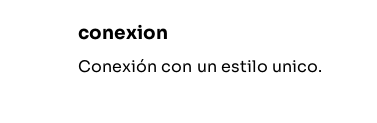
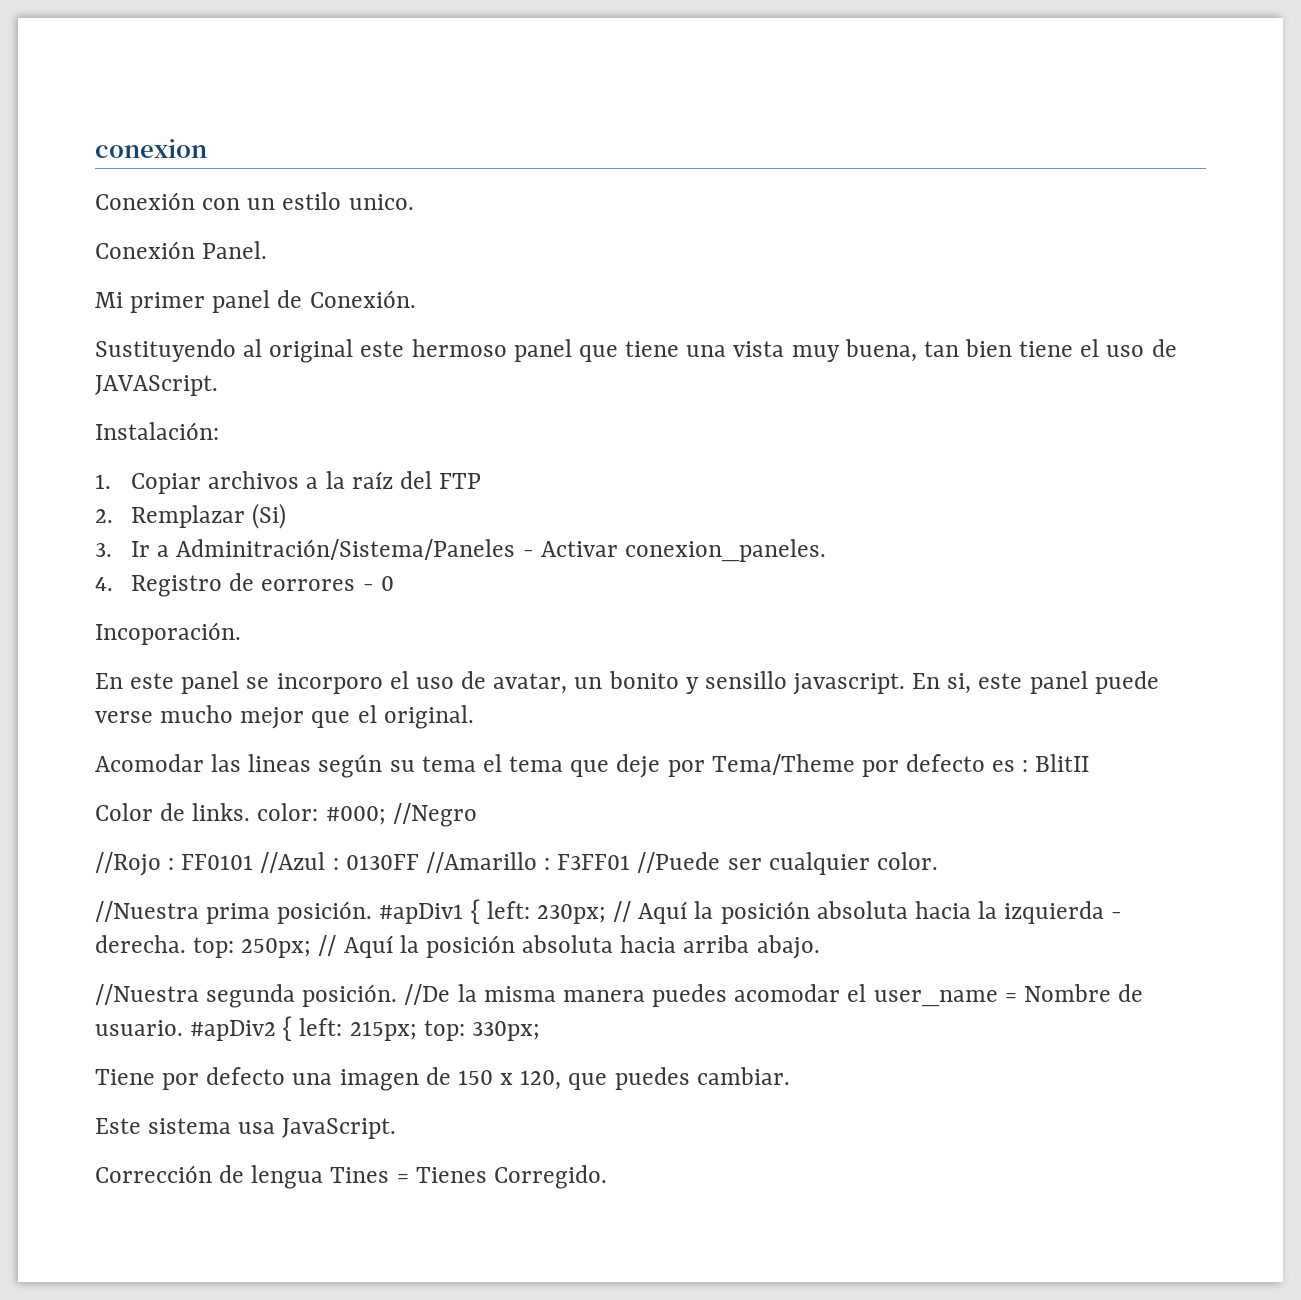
(323, 66) none -> [95,241,268,259] [95,290,416,313] [95,339,1177,363] [95,375,218,396] [95,422,219,440] [95,471,482,494] [95,503,287,529] [95,539,826,562] [95,573,394,597] [95,622,241,645] [95,671,1159,695] [95,705,474,729] [95,754,1090,778] [95,803,477,827] [95,852,938,876] [95,899,1123,924] [95,935,820,959] [95,984,1144,1008] [95,1016,540,1041] [95,1067,790,1091] [95,1118,397,1139] [95,1165,607,1189] // Conexión Panel. // Mi primer panel de Conexión. // Sustituyendo al original este hermoso panel que tiene una vista muy buena, tan bien tiene el uso de JAVAScript. // Instalación: // 1. Copiar archivos a la raíz del FTP // 2. Remplazar (Si) // 3. Ir a Adminitración/Sistema/Paneles - Activar conexion_paneles. // 4. Registro de eorrores - 0 // Incoporación. // En este panel se incorporo el uso de avatar, un bonito y sensillo javascript. En si, este panel puede verse mucho mejor que el original. // Acomodar las lineas según su tema el tema que deje por Tema/Theme por defecto es : BlitII // Color de links. color: #000; //Negro // //Rojo : FF0101 //Azul : 0130FF //Amarillo : F3FF01 //Puede ser cualquier color. // //Nuestra prima posición. #apDiv1 { left: 230px; // Aquí la posición absoluta hacia la izquierda - derecha. top: 250px; // Aquí la posición absoluta hacia arriba abajo. // //Nuestra segunda posición. //De la misma manera puedes acomodar el user_name = Nombre de usuario. #apDiv2 { left: 215px; top: 330px; // Tiene por defecto una imagen de 150 x 120, que puedes cambiar. // Este sistema usa JavaScript. // Corrección de lengua Tines = Tienes Corregido.

